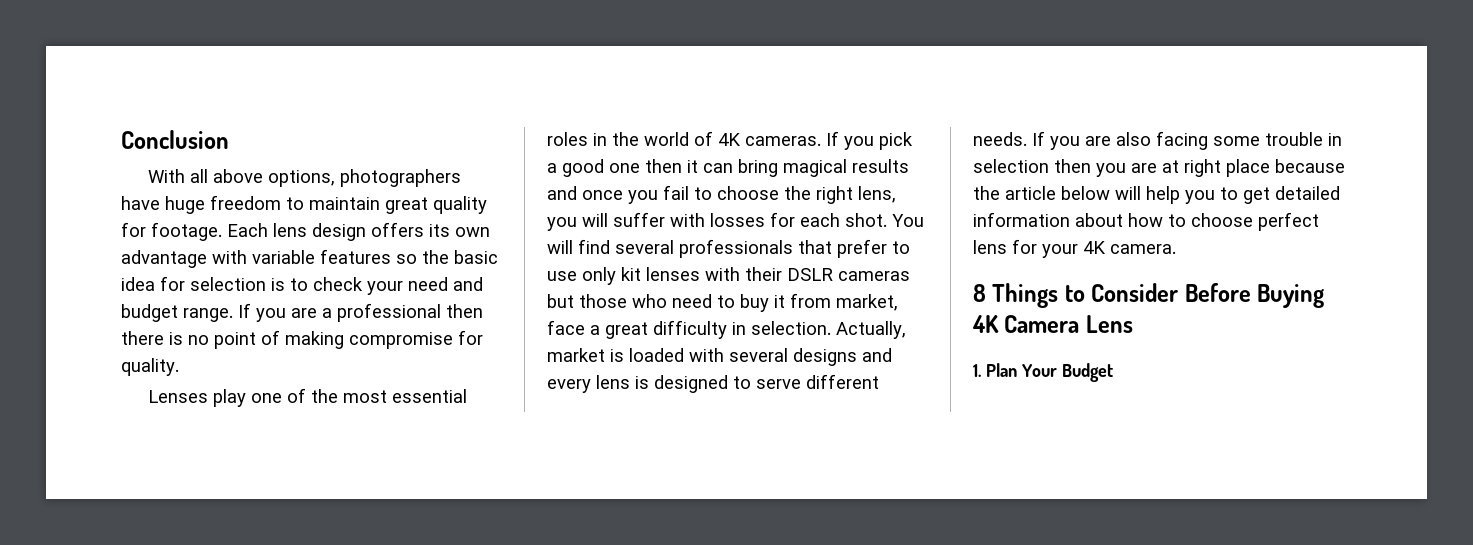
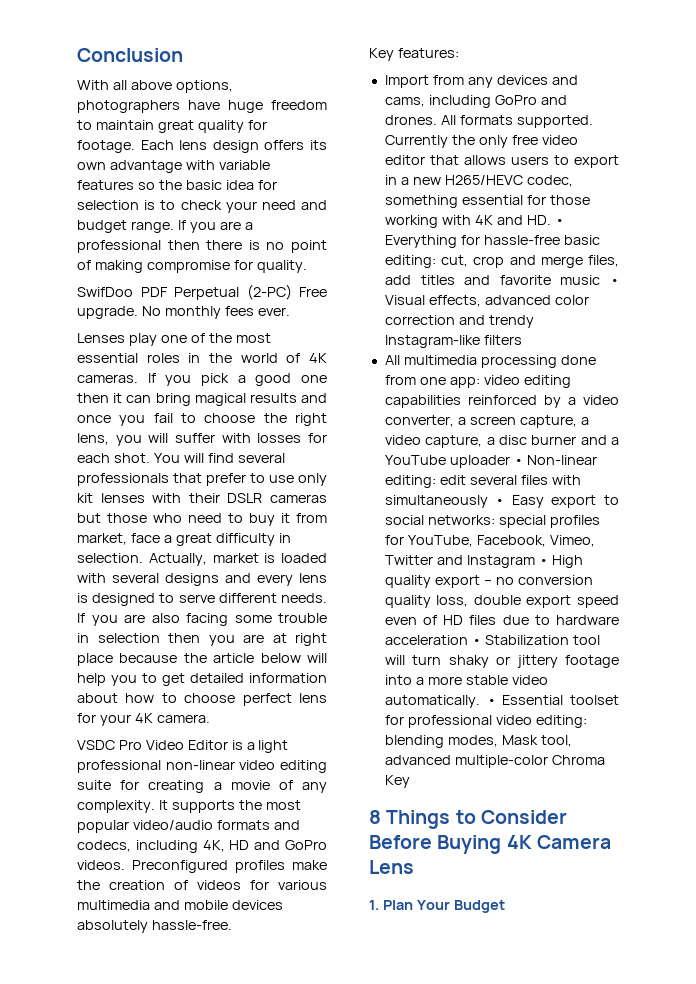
(179, 367) none -> [77,284,327,300] [77,306,290,319] // SwifDoo PDF Perpetual (2-PC) Free upgrade. No monthly fees ever.
(1176, 249) none -> [77,740,289,753] [77,760,327,773] [77,780,327,793] [77,800,301,813] [77,820,300,833] [77,840,328,853] [77,860,327,873] [77,880,327,890] [77,900,283,910] [77,920,232,933] [369,48,459,61] [384,75,578,88] [384,95,567,108] [384,115,593,128] [384,135,578,148] [384,155,619,168] [384,175,573,187] [384,195,590,208] [384,215,564,228] [384,235,600,248] [384,255,619,268] [384,275,619,285] [384,295,589,307] [384,315,534,328] [384,335,522,348] [384,355,596,368] [384,375,571,388] [384,395,619,408] [384,415,589,428] [384,435,619,448] [384,455,597,468] [384,475,581,488] [384,495,619,508] [384,515,600,528] [384,535,595,547] [384,555,583,568] [384,575,593,588] [384,595,619,608] [384,615,619,625] [384,635,600,645] [384,655,619,668] [384,675,548,685] [384,695,619,708] [384,715,587,728] [384,735,572,748] [384,755,605,768] [384,775,410,788] // VSDC Pro Video Editor is a light professional non-linear video editing suite for creating a movie of any complexity. It supports the most popular video/audio formats and codecs, including 4K, HD and GoPro videos. Preconfigured profiles make the creation of videos for various multimedia and mobile devices absolutely hassle-free. // Key features: // Import from any devices and cams, including GoPro and drones. All formats supported. Сurrently the only free video editor that allows users to export in a new H265/HEVC codec, something essential for those working with 4K and HD. • Everything for hassle-free basic editing: cut, crop and merge files, add titles and favorite music • Visual effects, advanced color correction and trendy Instagram-like filters // All multimedia processing done from one app: video editing capabilities reinforced by a video converter, a screen capture, a video capture, a disc burner and a YouTube uploader • Non-linear editing: edit several files with simultaneously • Easy export to social networks: special profiles for YouTube, Facebook, Vimeo, Twitter and Instagram • High quality export – no conversion quality loss, double export speed even of HD files due to hardware acceleration • Stabilization tool will turn shaky or jittery footage into a more stable video automatically. • Essential toolset for professional video editing: blending modes, Mask tool, advanced multiple-color Chroma Key

